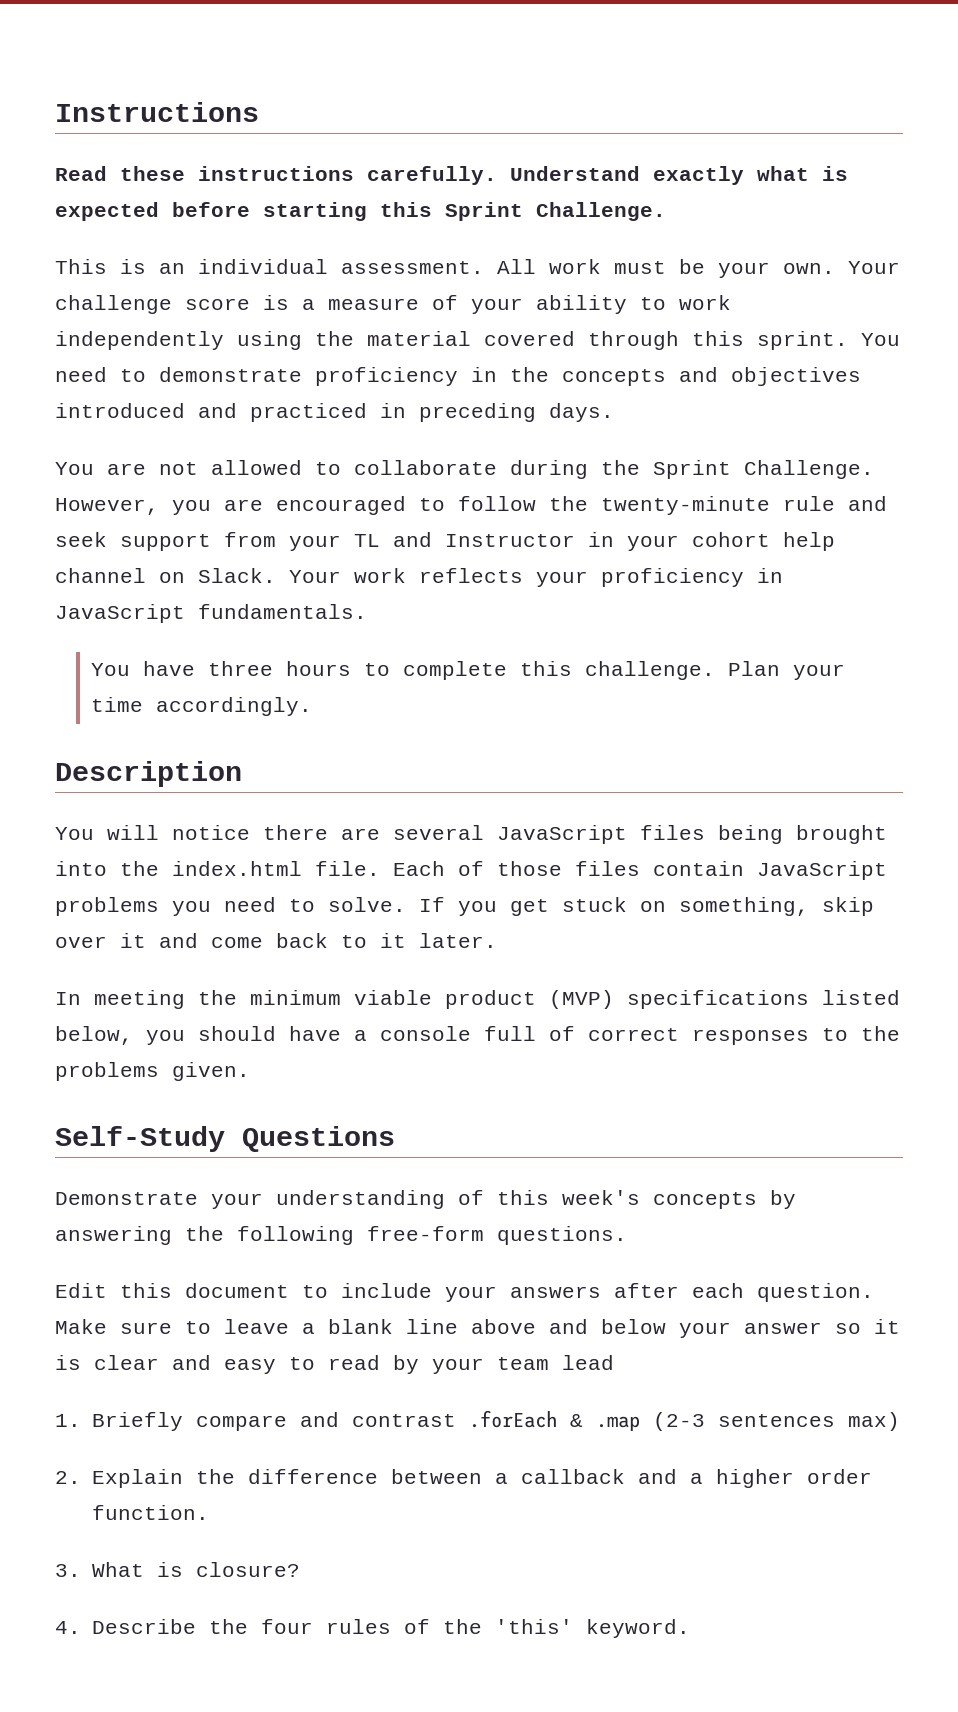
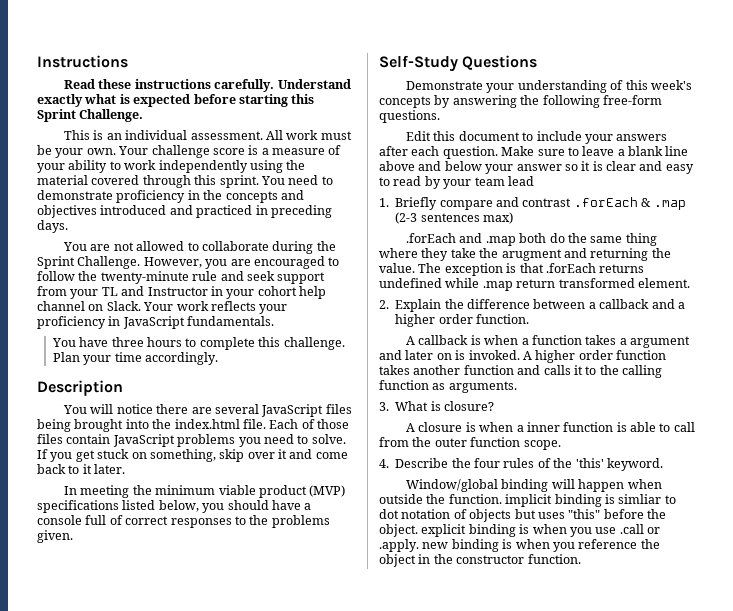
(900, 1421) none -> [406,233,657,246] [379,248,671,261] [379,263,645,276] [379,278,690,291] // .forEach and .map both do the same thing where they take the arugment and returning the value. The exception is that .forEach returns undefined while .map return transformed element.
[55,1562,300,1577] 3. What is closure? -> [406,335,691,348] [379,350,666,363] [379,365,662,378] [379,380,517,393] [379,401,494,411] [406,422,695,432] [379,437,561,450] A callback is when a function takes a argument and later on is invoked. A higher order function takes another function and calls it to the calling function as arguments. // 3. What is closure? // A closure is when a inner function is able to call from the outer function scope.
(690, 1628) none -> [406,479,662,492] [379,494,676,507] [379,509,666,522] [379,524,660,537] [379,539,660,552] [379,554,581,567] // Window/global binding will happen when outside the function. implicit binding is simliar to dot notation of objects but uses "this" before the object. explicit binding is when you use .call or .apply. new binding is when you reference the object in the constructor function.

